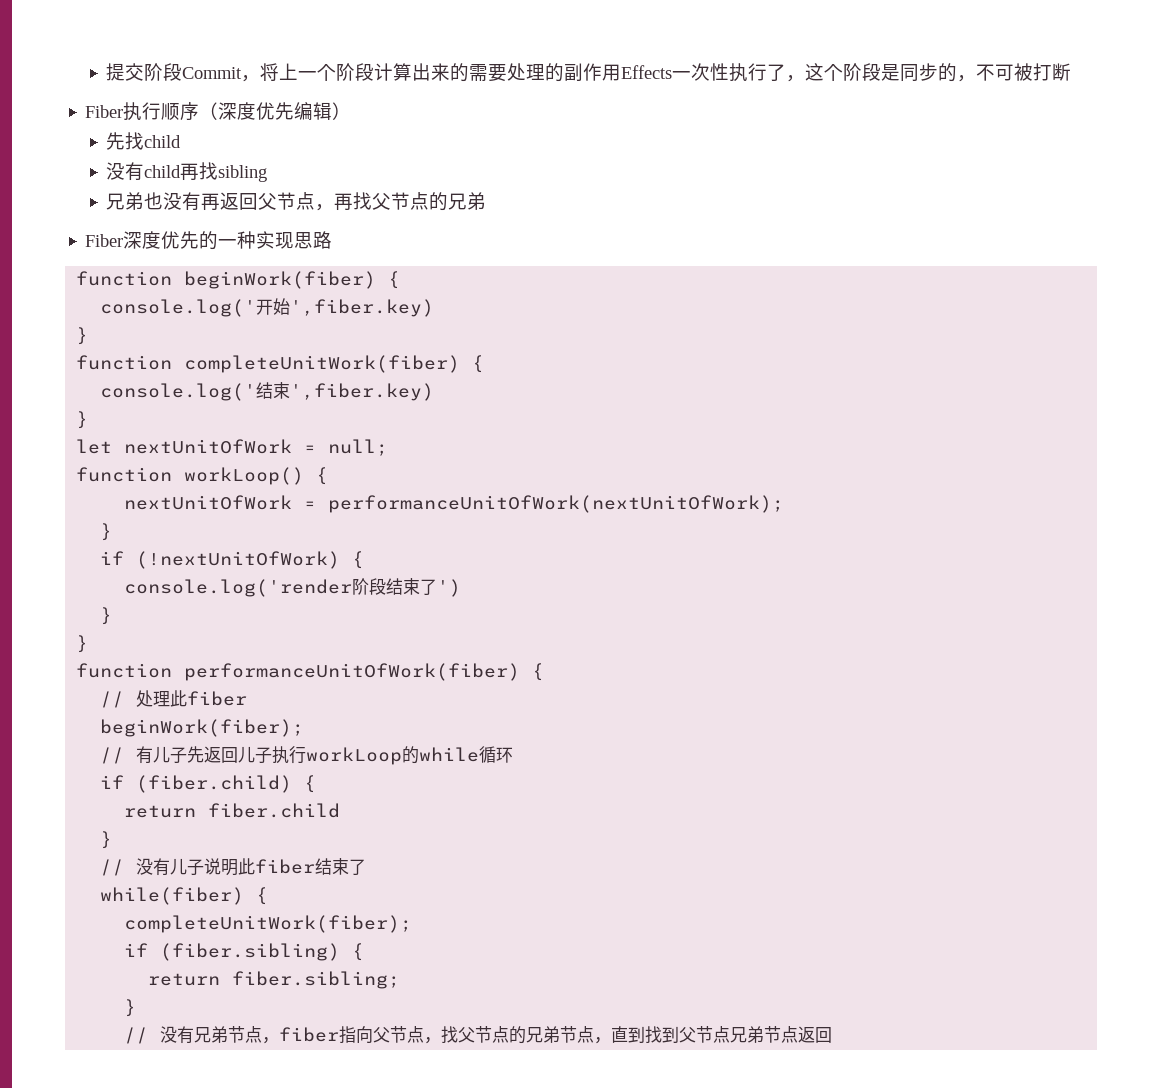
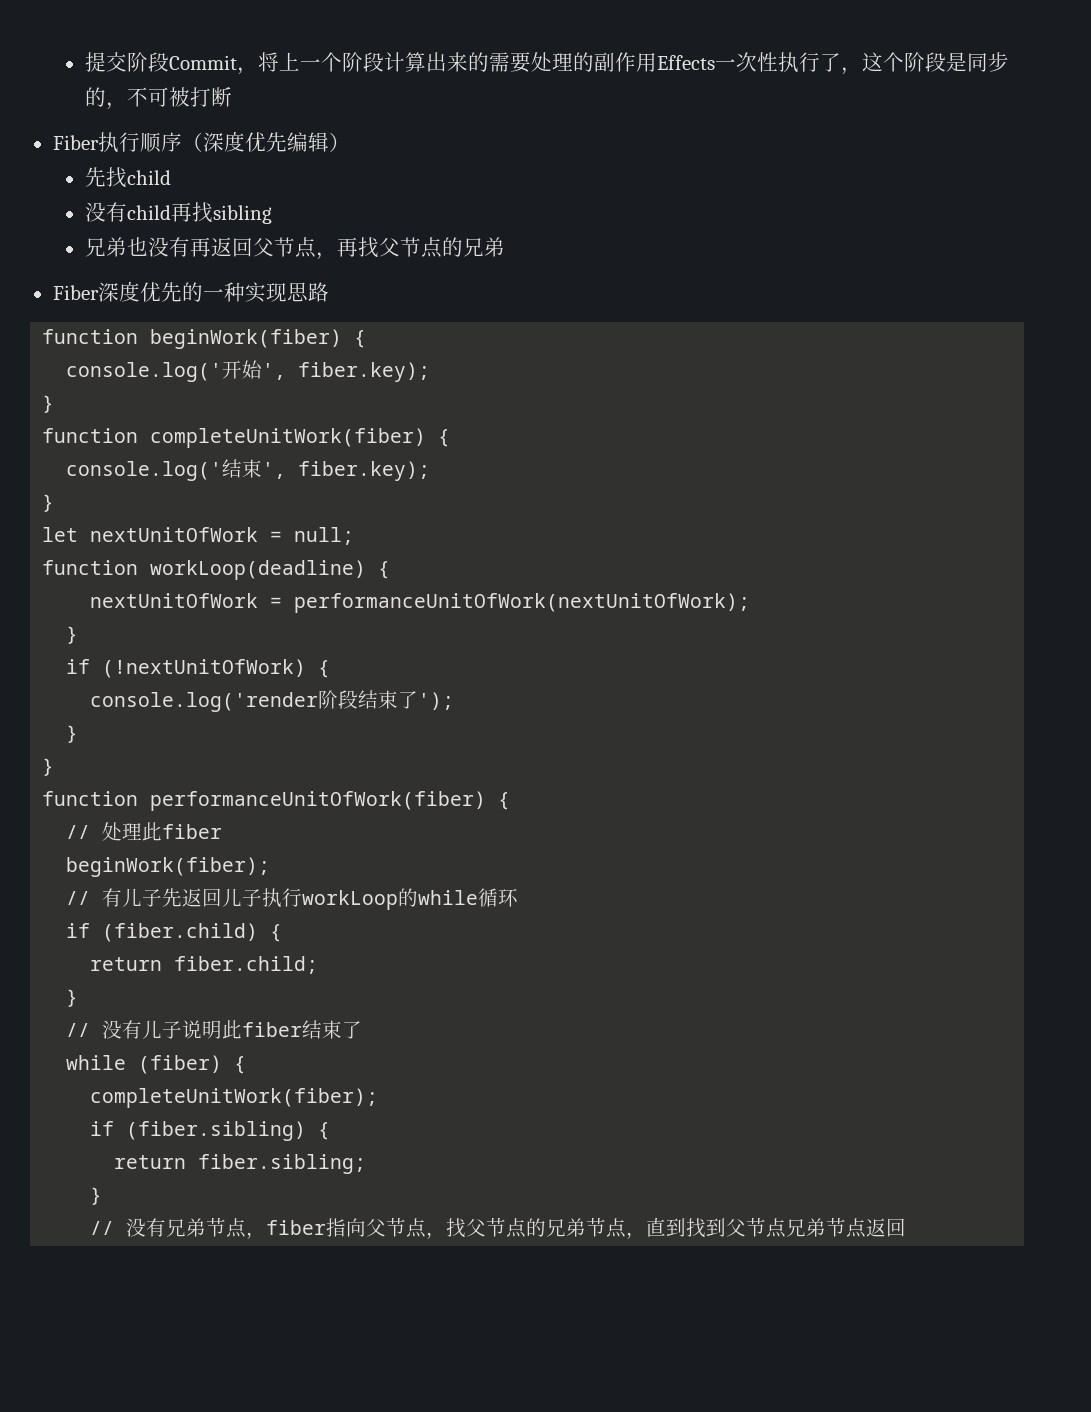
[290,299,435,317] ',fiber.key) -> [262,362,431,382] ', fiber.key);
[290,383,435,401] ',fiber.key) -> [262,461,431,481] ', fiber.key);
[184,467,305,485] workLoop() -> [150,560,367,580] workLoop(deadline)
[437,579,462,597] ') -> [418,692,455,710] ');
[208,803,341,818] fiber.child -> [174,956,319,974] fiber.child;
[100,887,245,905] while(fiber) -> [66,1055,223,1074] while (fiber)

